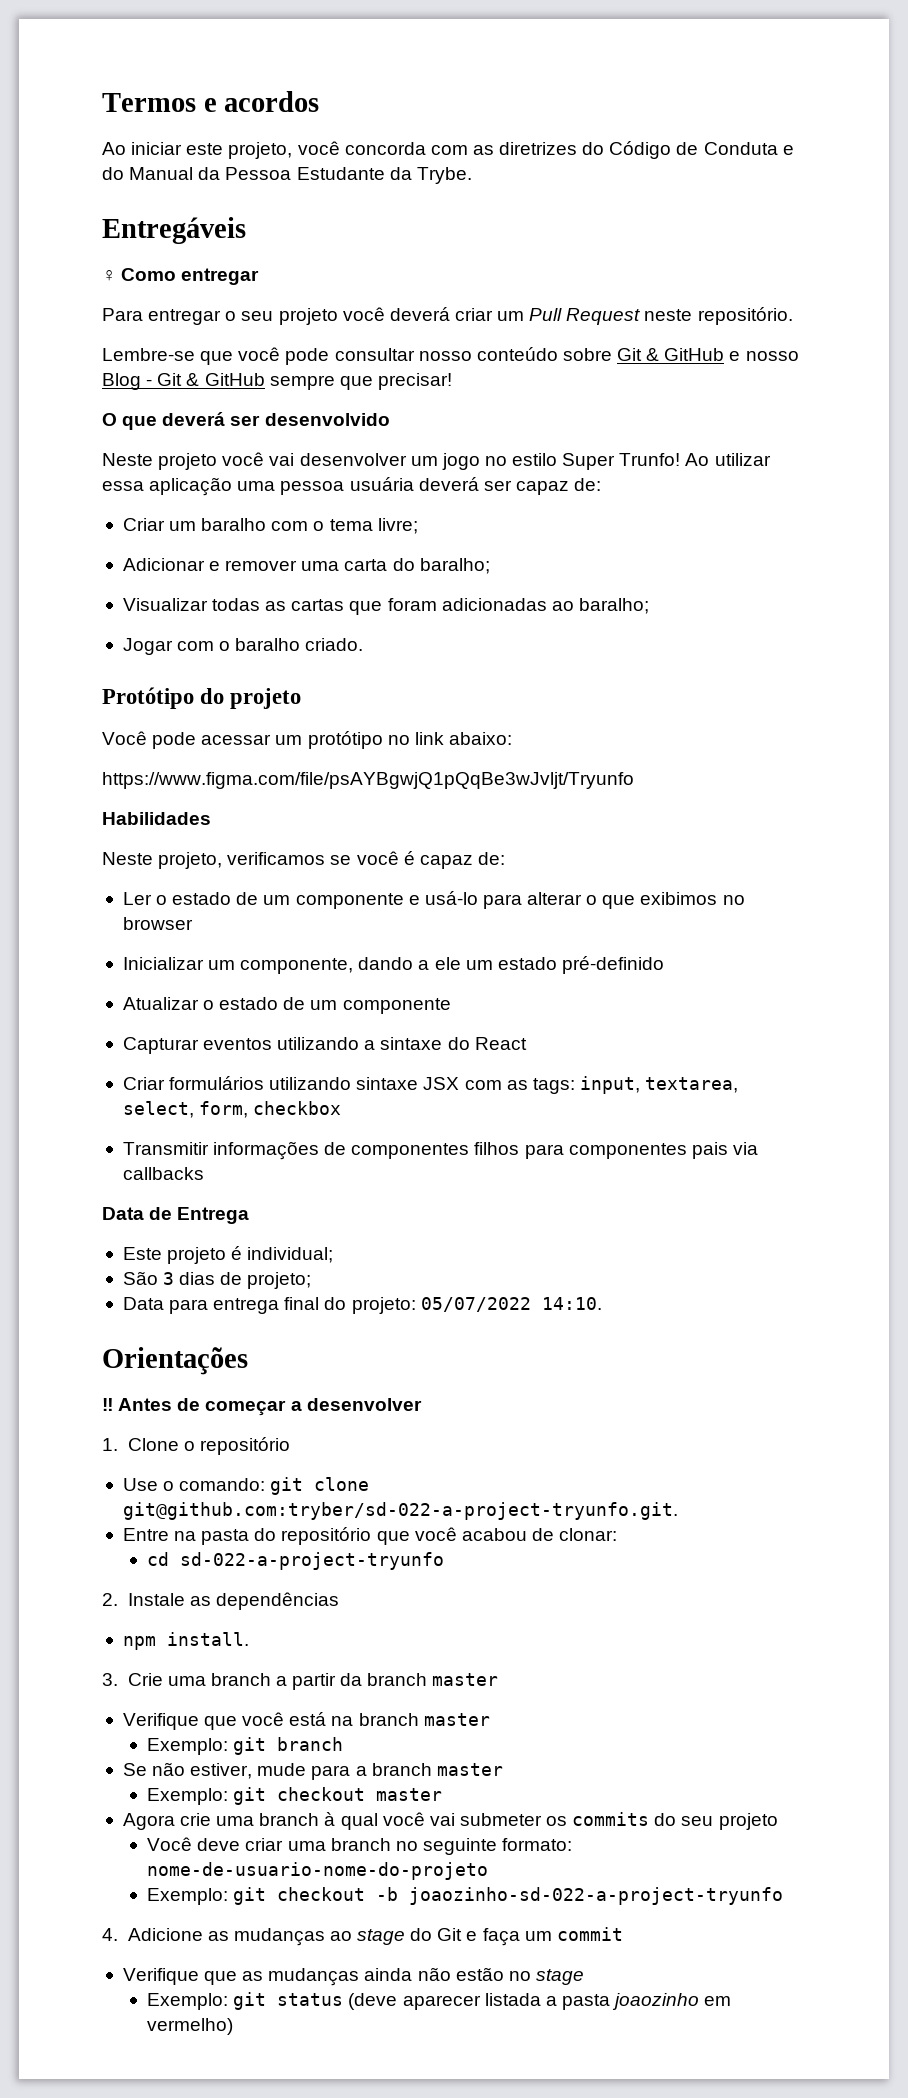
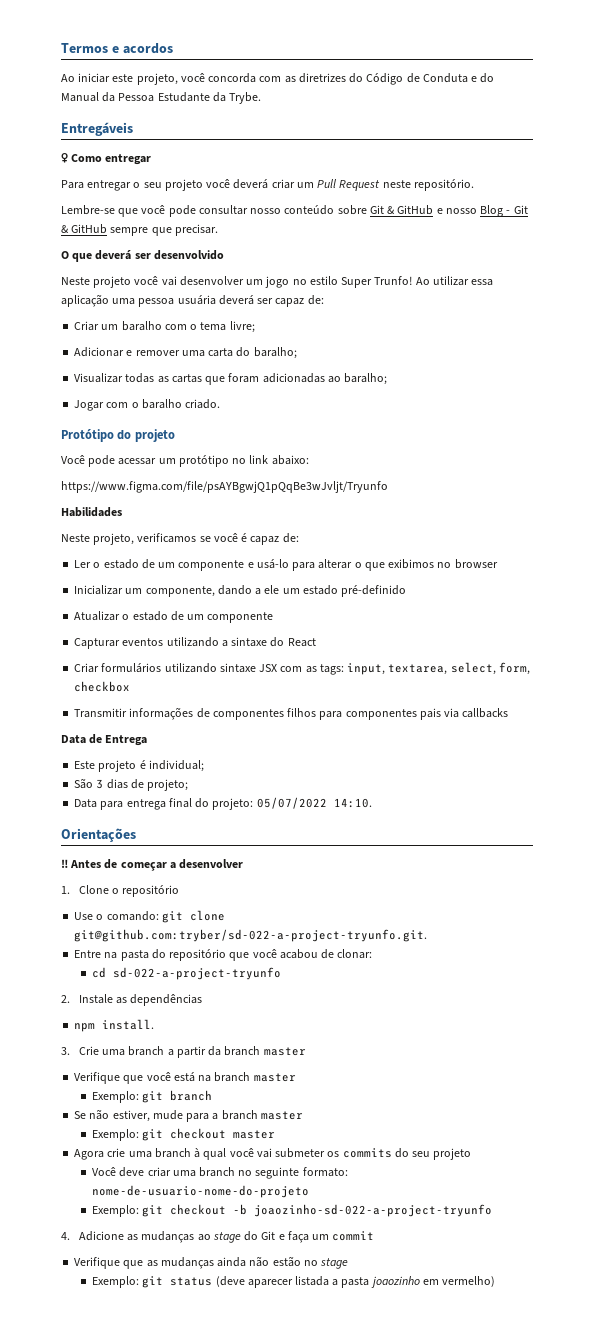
[377,373,452,390] precisar! -> [174,224,218,236] precisar.

